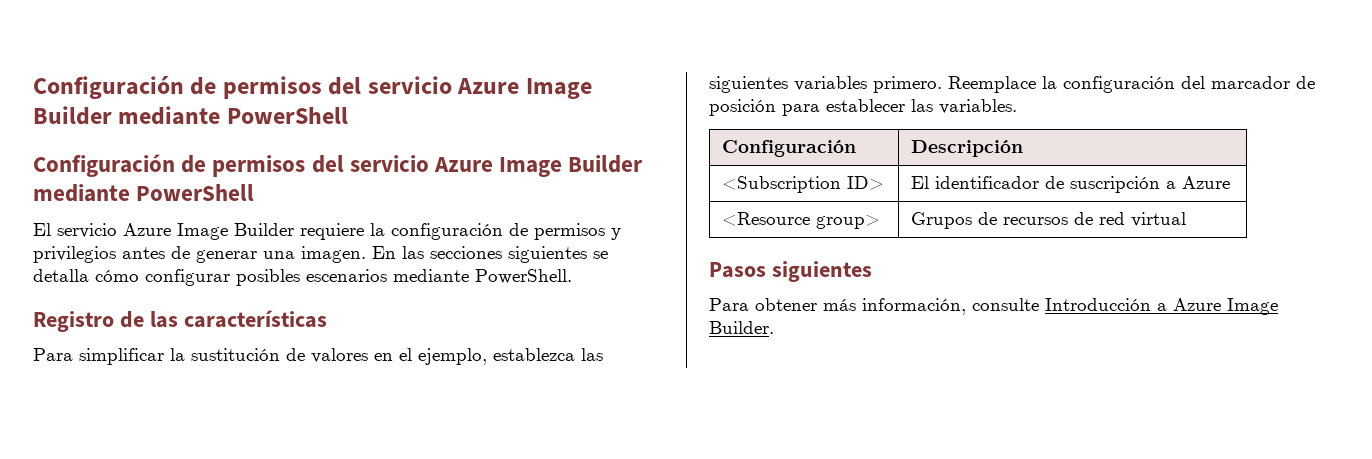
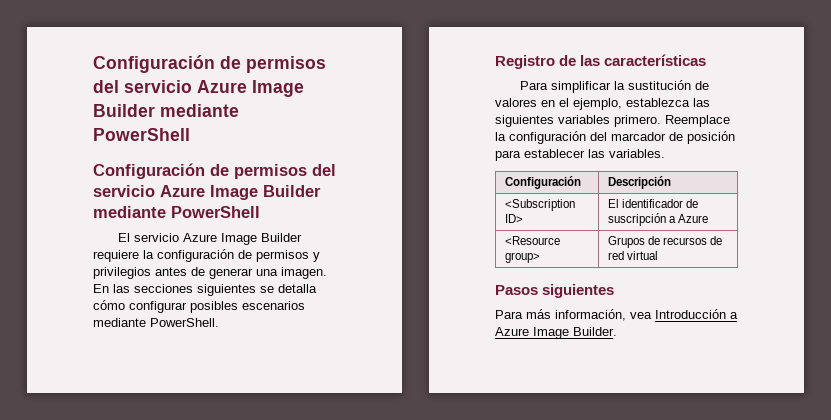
[755,298,817,311] obtener -> (523, 314) none
[972,298,1039,311] consulte -> [630,312,652,319] vea

